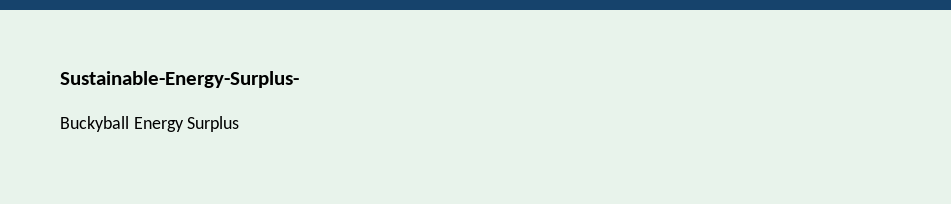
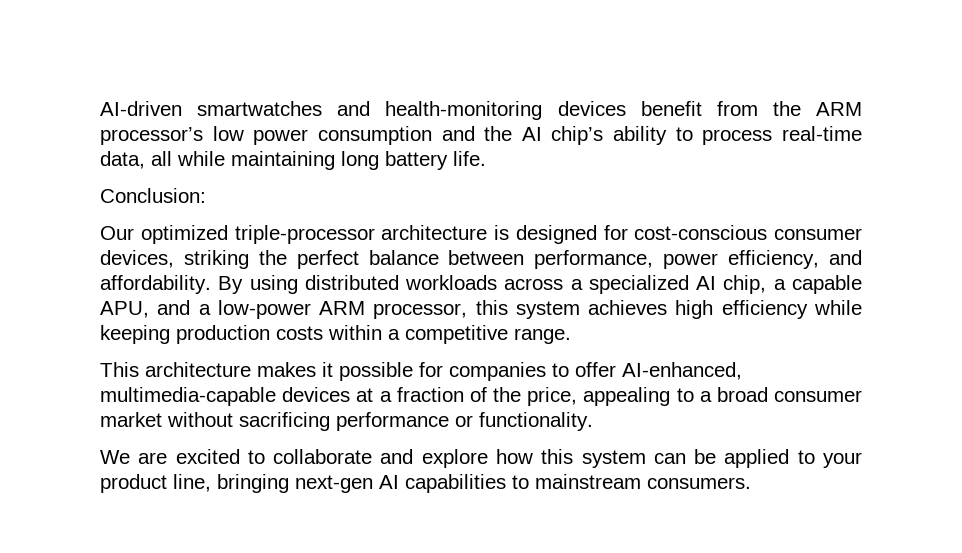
[60,71,299,88] [60,116,240,132] Sustainable-Energy-Surplus- // Buckyball Energy Surplus -> [100,101,862,120] [100,126,862,145] [100,151,486,170] [100,188,206,203] [100,225,862,244] [100,250,863,269] [100,275,862,294] [100,300,862,319] [100,325,571,344] [100,362,742,381] [100,387,862,406] [100,412,593,431] [100,449,863,468] [100,474,751,493] AI-driven smartwatches and health-monitoring devices benefit from the ARM processor’s low power consumption and the AI chip’s ability to process real-time data, all while maintaining long battery life. // Conclusion: // Our optimized triple-processor architecture is designed for cost-conscious consumer devices, striking the perfect balance between performance, power efficiency, and affordability. By using distributed workloads across a specialized AI chip, a capable APU, and a low-power ARM processor, this system achieves high efficiency while keeping production costs within a competitive range. // This architecture makes it possible for companies to offer AI-enhanced, multimedia-capable devices at a fraction of the price, appealing to a broad consumer market without sacrificing performance or functionality. // We are excited to collaborate and explore how this system can be applied to your product line, bringing next-gen AI capabilities to mainstream consumers.

